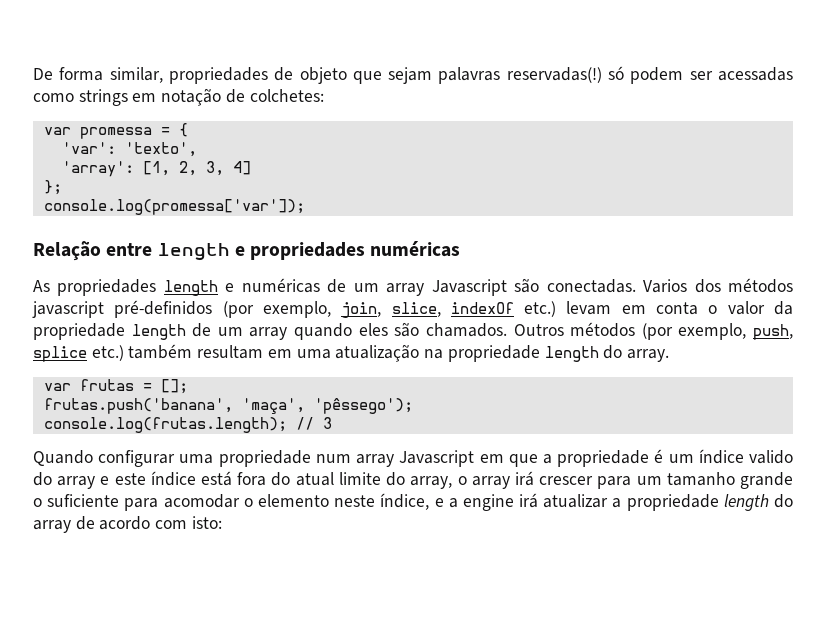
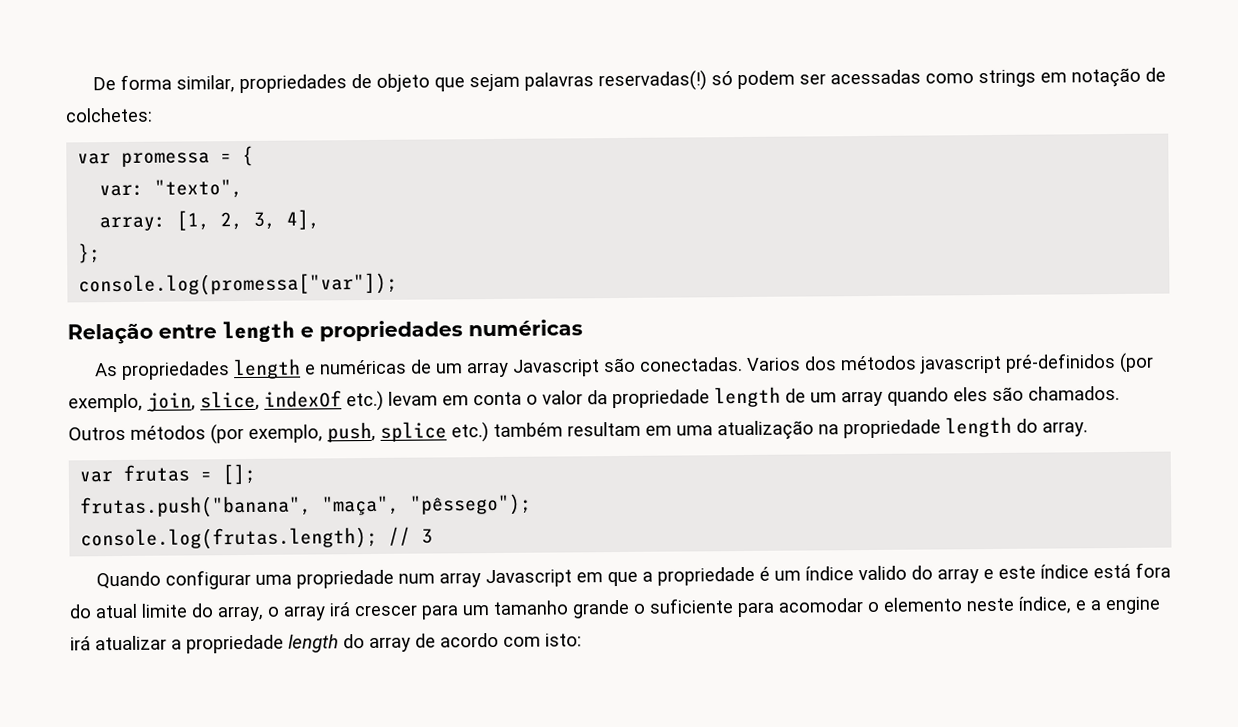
[61,142,197,157] [61,161,134,177] 'var': 'texto', // 'array': -> [99,179,244,199] [99,216,167,232] var: "texto", // array:
[232,161,251,175] 4] -> [286,209,321,230] 4],
[43,199,305,215] console.log(promessa['var']); -> [78,272,399,297] console.log(promessa["var"]);
[43,398,413,414] frutas.push('banana', 'maça', 'pêssego'); -> [80,493,533,519] frutas.push("banana", "maça", "pêssego");

